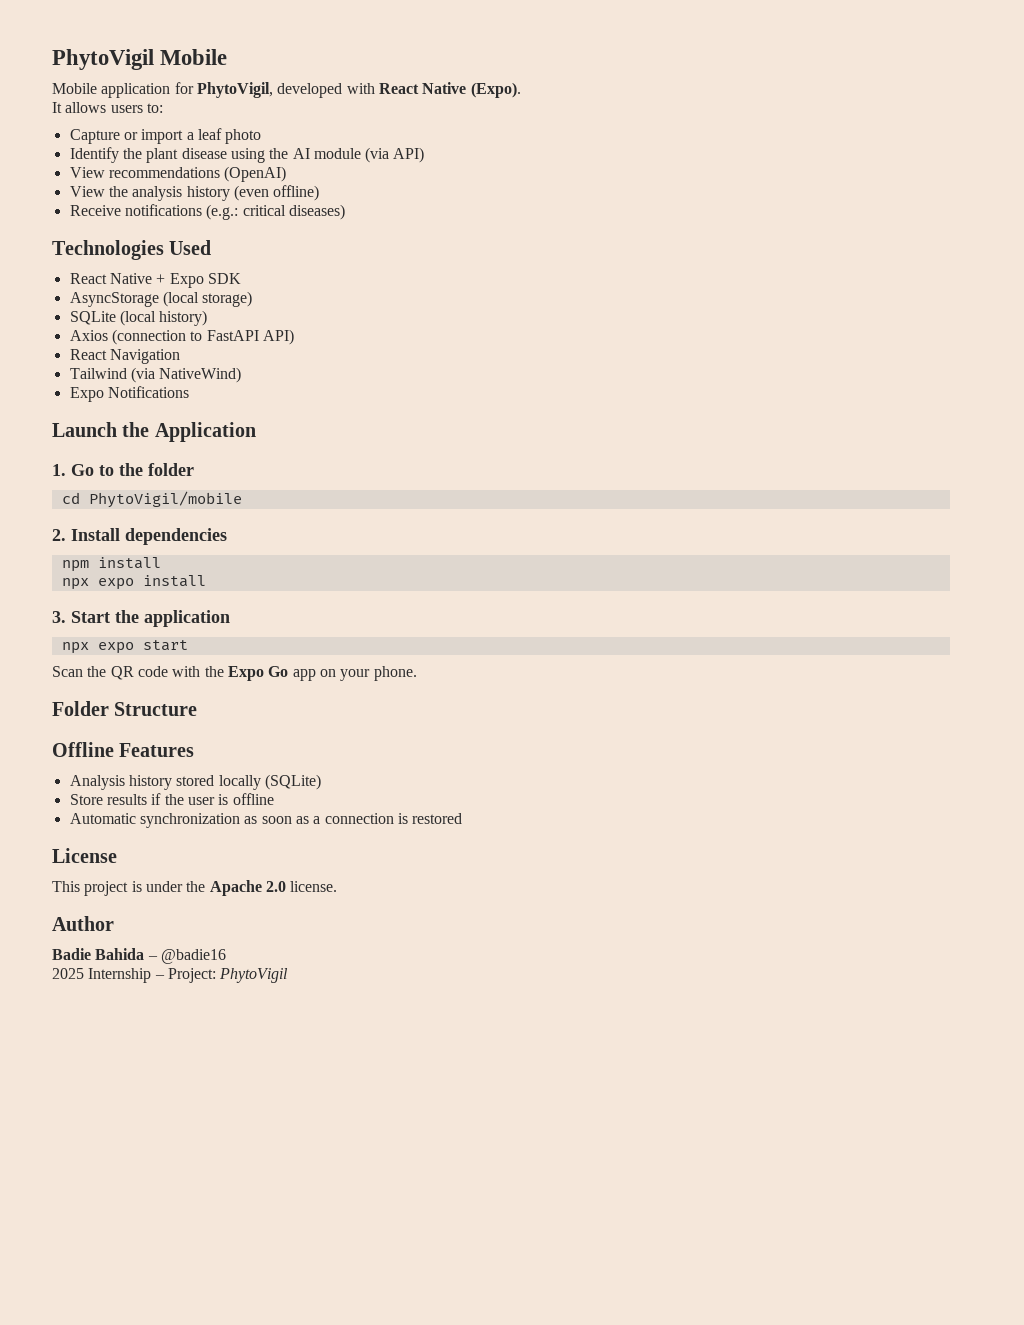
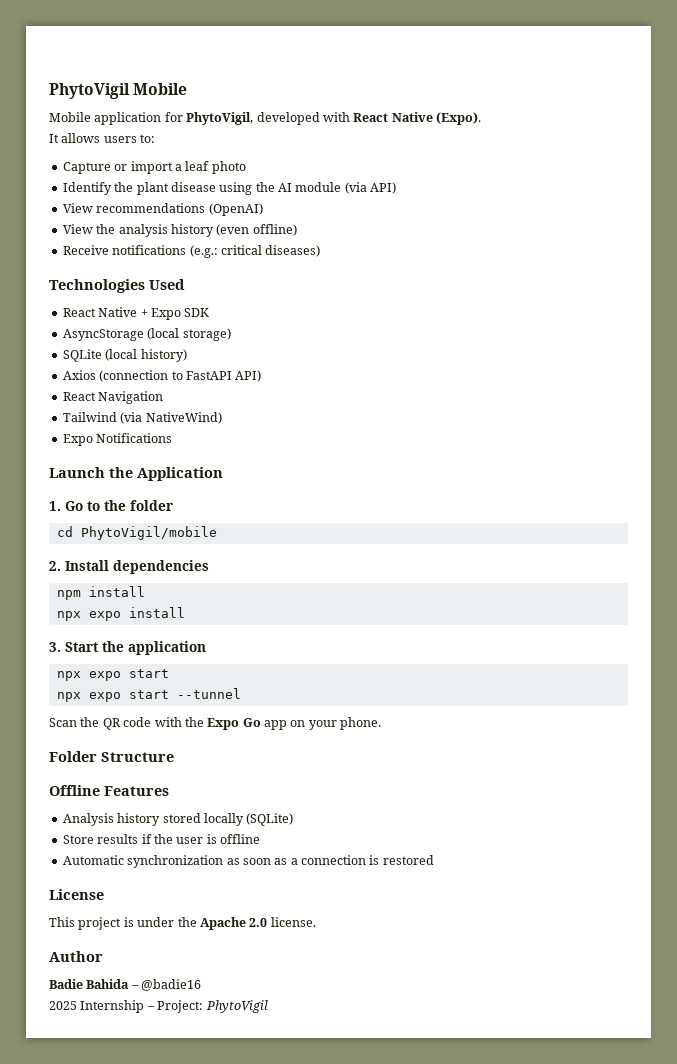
(188, 645) none -> [56,688,241,702] // npx expo start --tunnel

